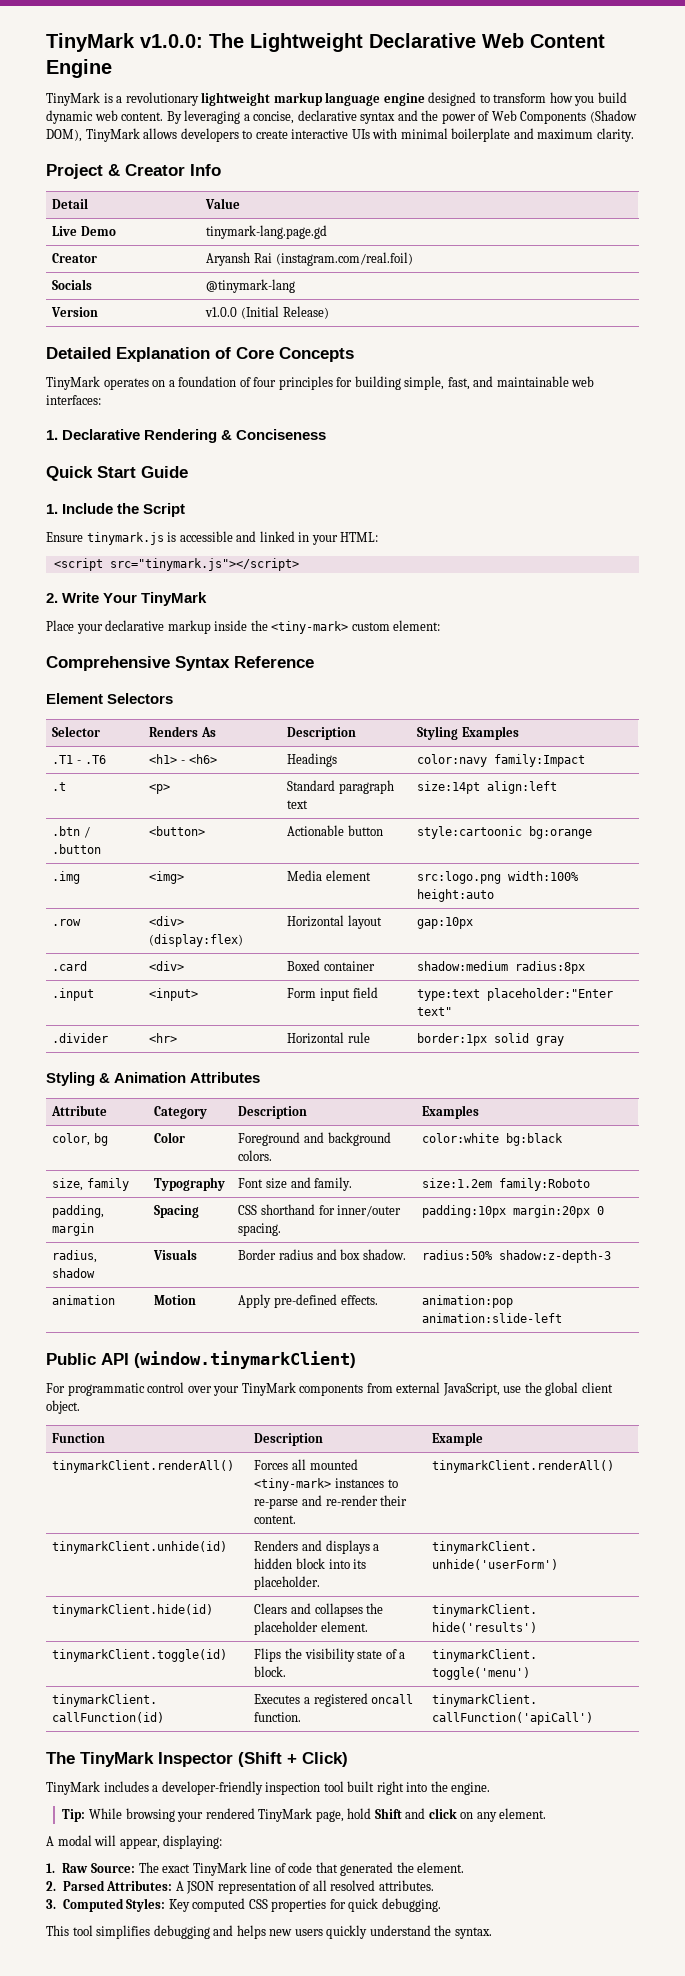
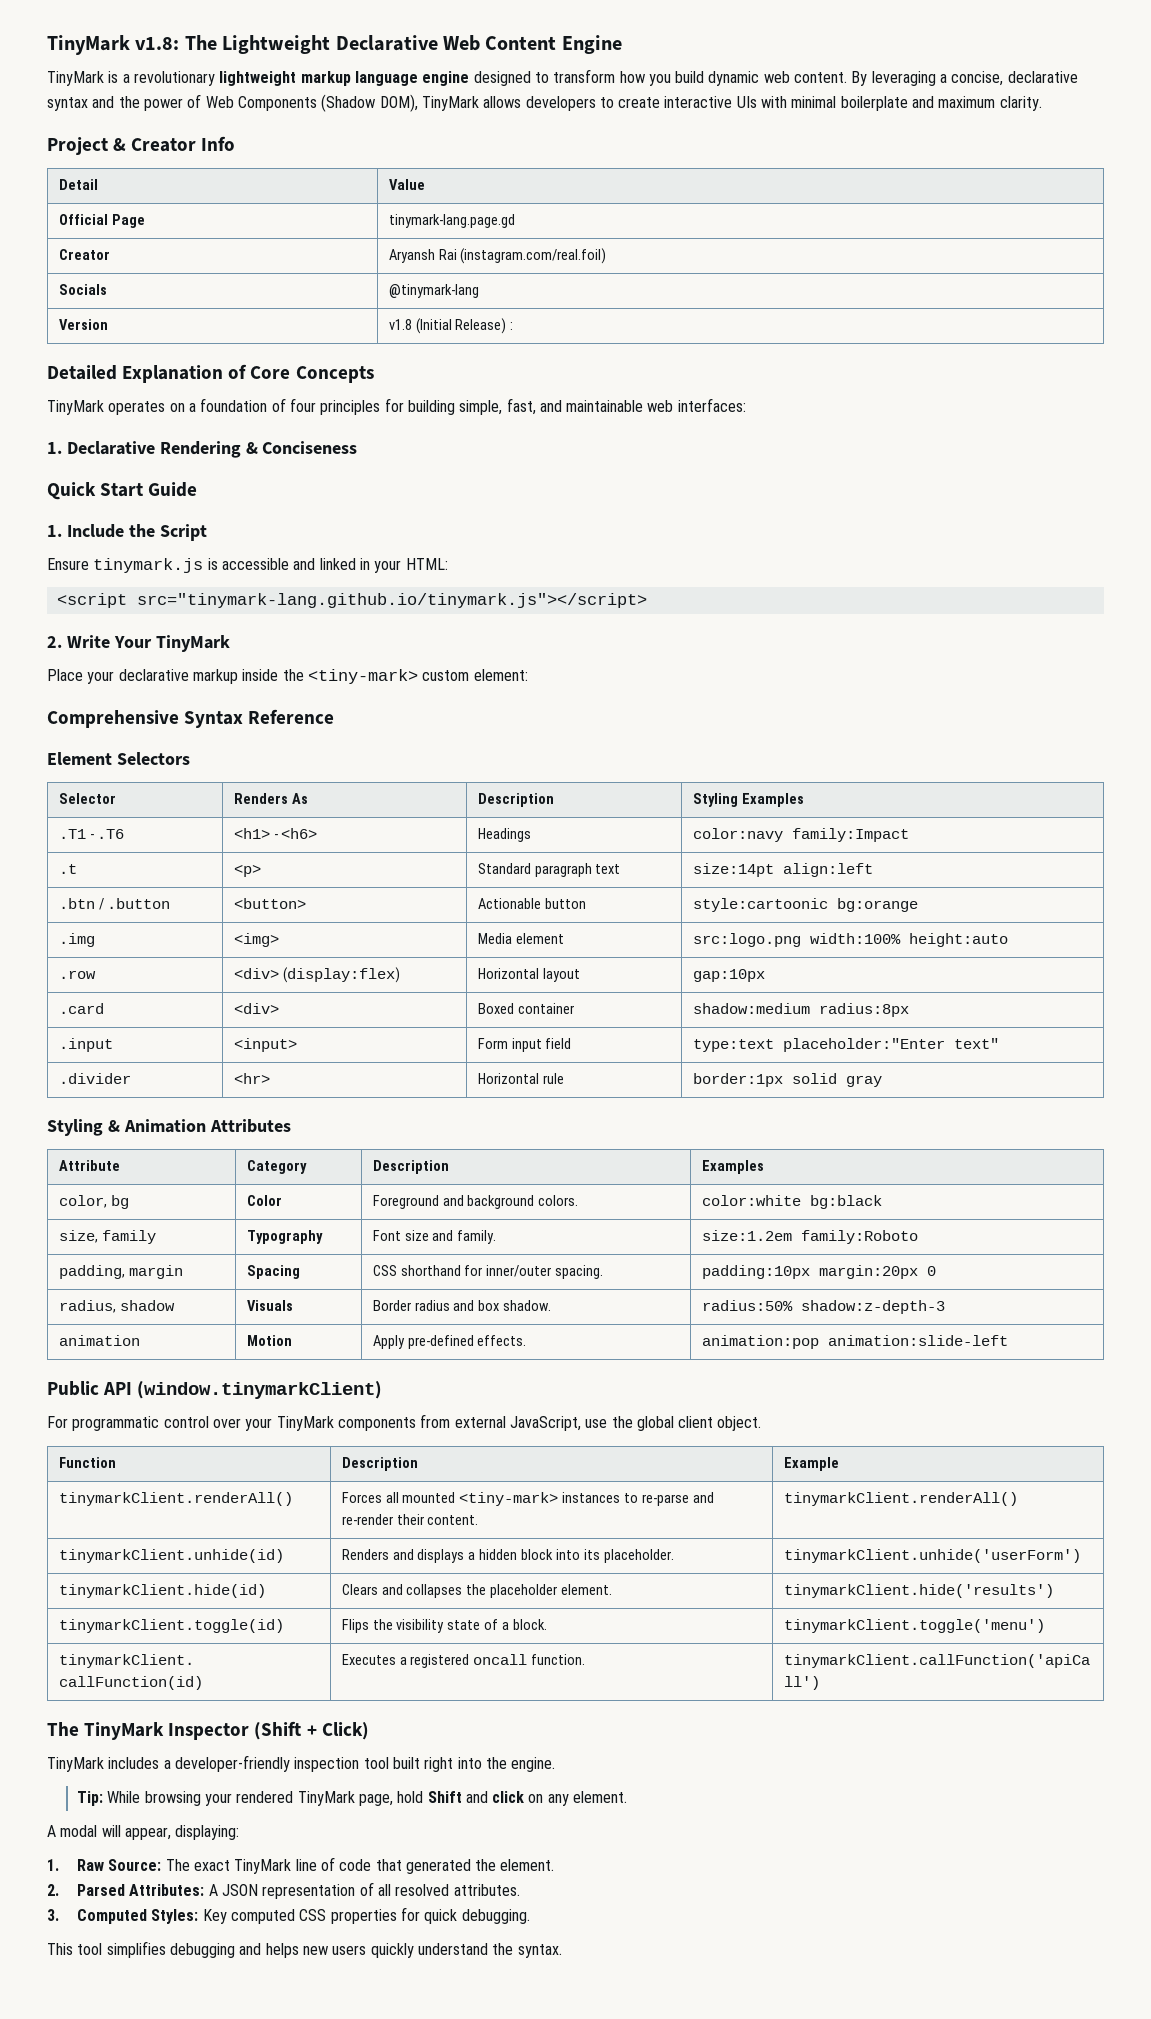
[46,33,203,52] TinyMark v1.0.0: -> [47,35,180,55] TinyMark v1.8:
[52,226,117,236] Live Demo -> [58,214,145,228] Official Page
[205,307,238,317] v1.0.0 -> [388,319,412,330] v1.8
(329, 312) none -> [510,322,514,330] :
[109,558,299,571] src="tinymark.js"></script> -> [136,593,647,608] src="tinymark-lang.github.io/tinymark.js"></script>

